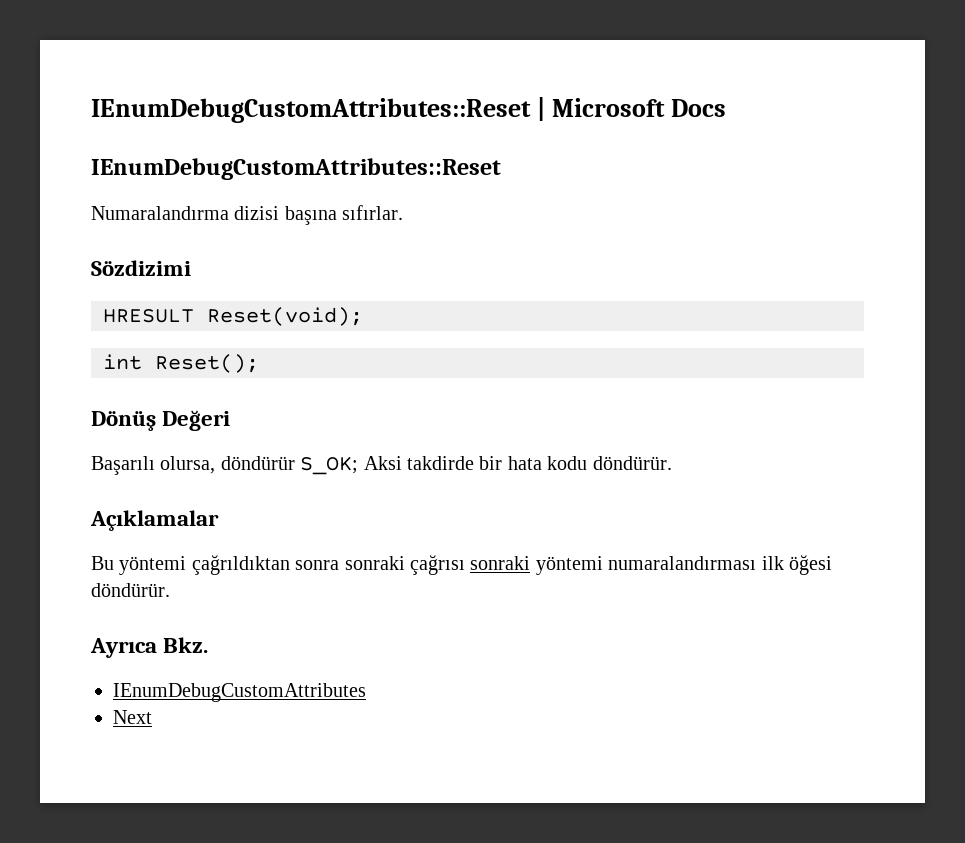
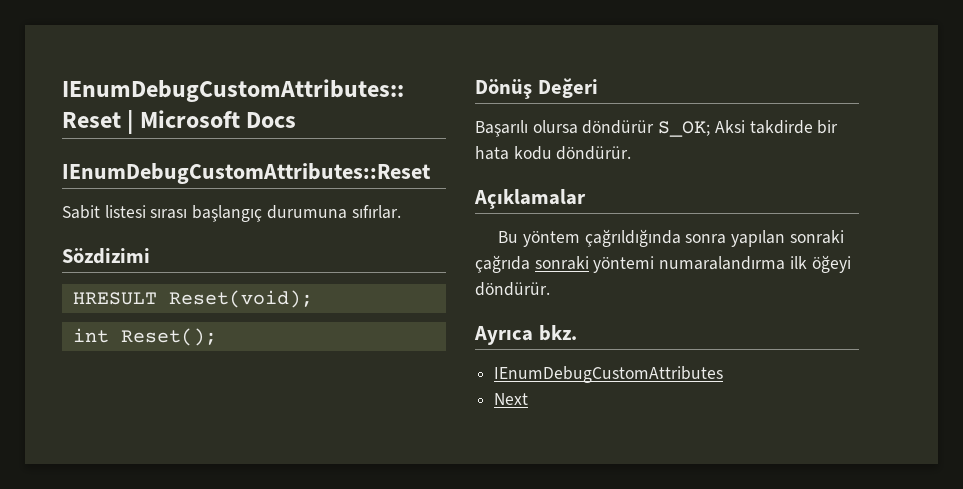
[91,206,337,225] Numaralandırma dizisi başına -> [62,205,347,222] Sabit listesi sırası başlangıç durumuna
[160,456,216,474] olursa, -> [532,120,578,134] olursa
[119,555,832,575] yöntemi çağrıldıktan sonra sonraki çağrısı sonraki yöntemi numaralandırması ilk öğesi -> [522,229,844,247] [475,255,851,273] yöntem çağrıldığında sonra yapılan sonraki çağrıda sonraki yöntemi numaralandırma ilk öğeyi
[163,637,209,653] Bkz. -> [538,325,577,341] bkz.

